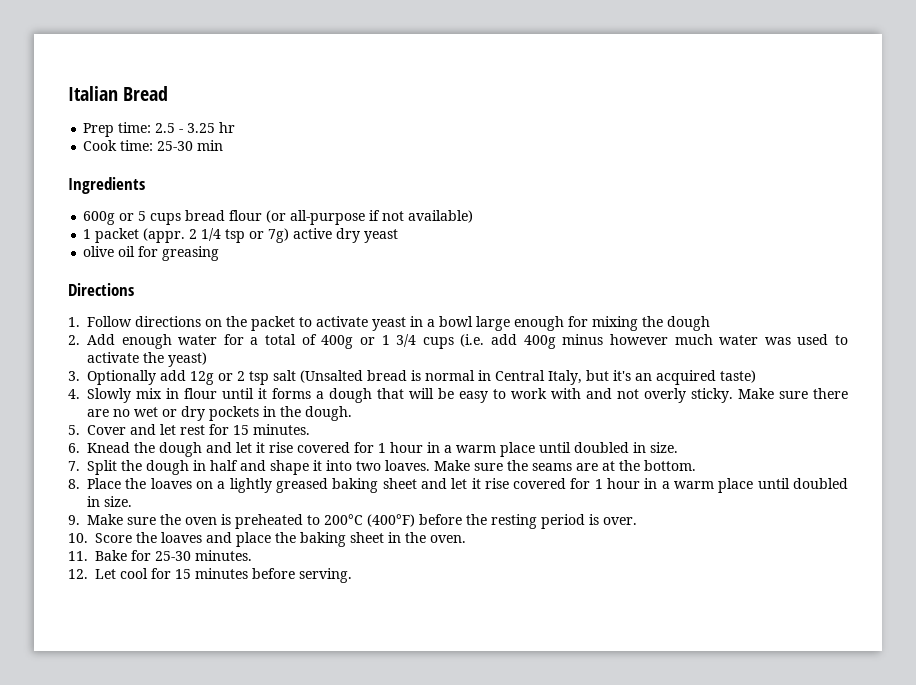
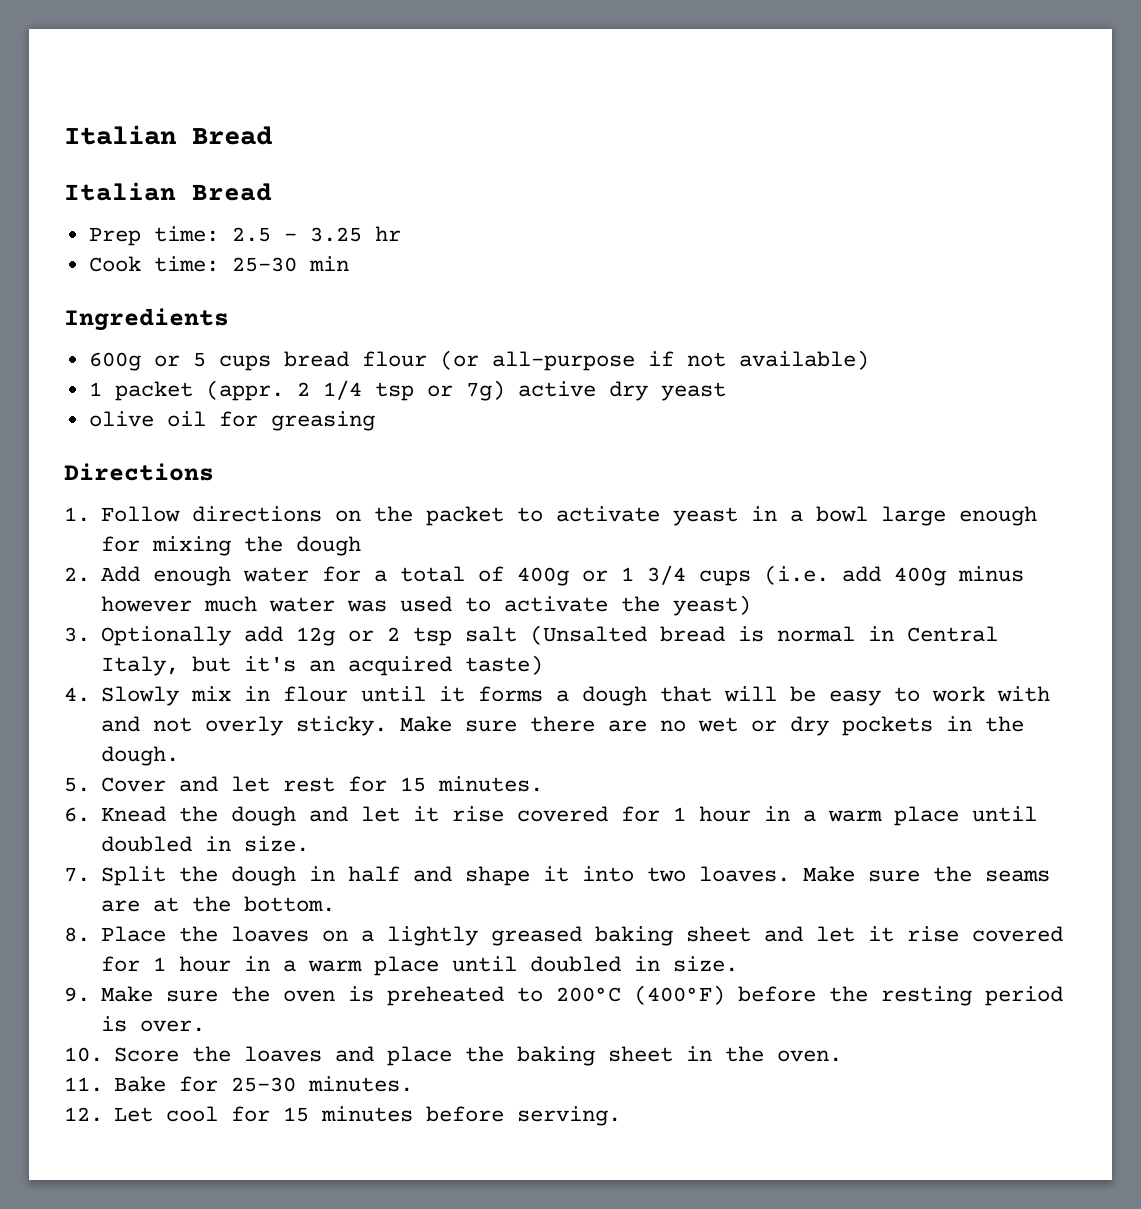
[68,86,169,101] Italian Bread -> [64,125,272,145] [64,182,272,201] Italian Bread // Italian Bread

